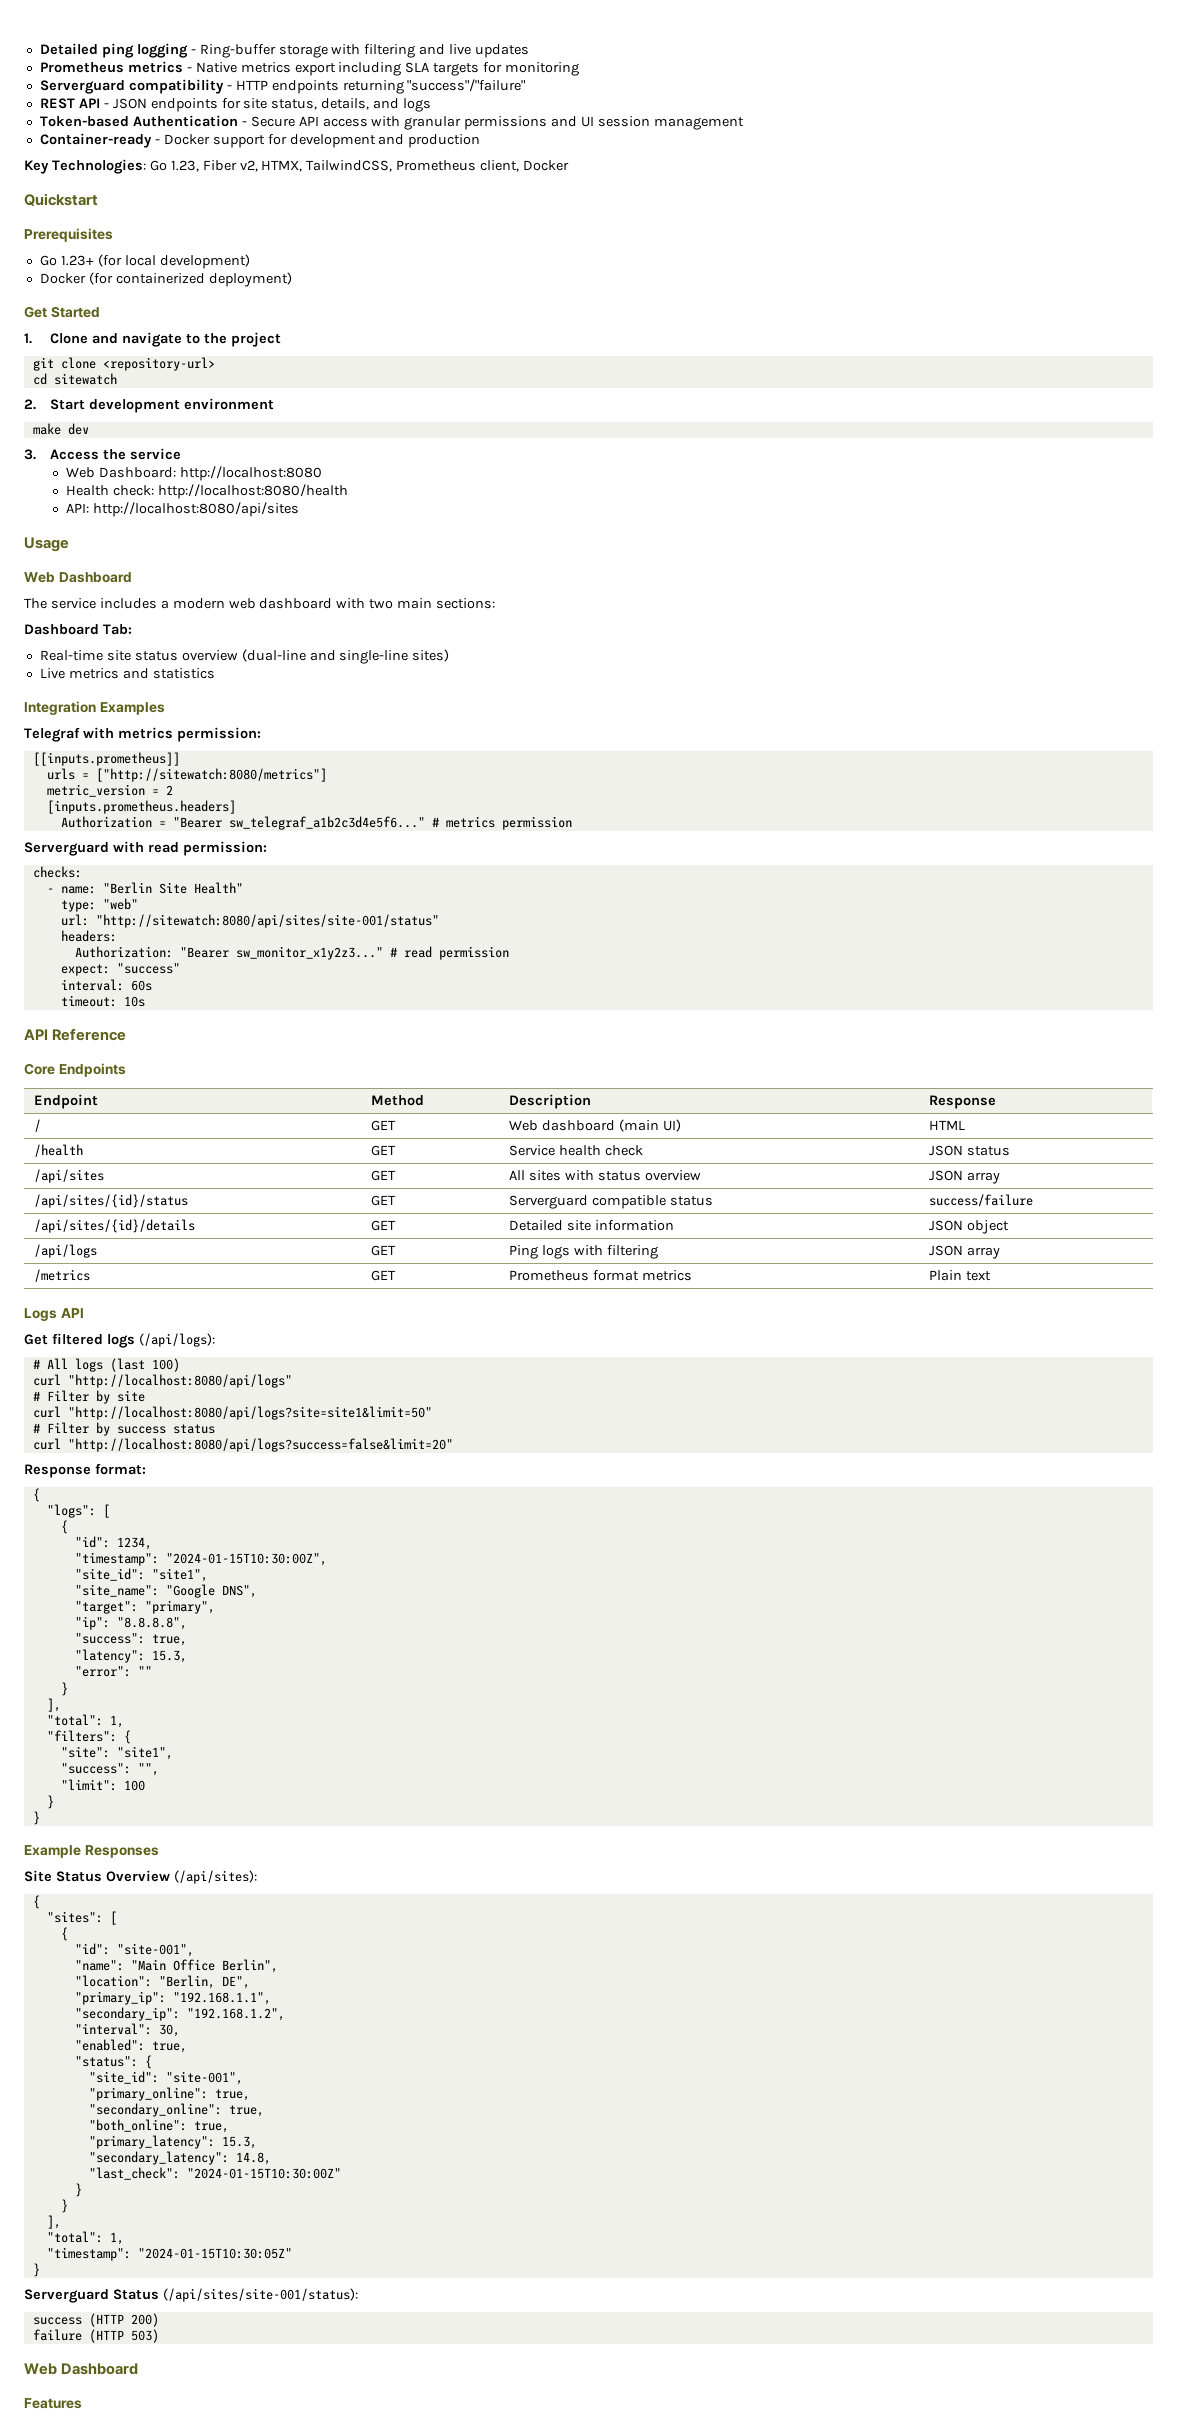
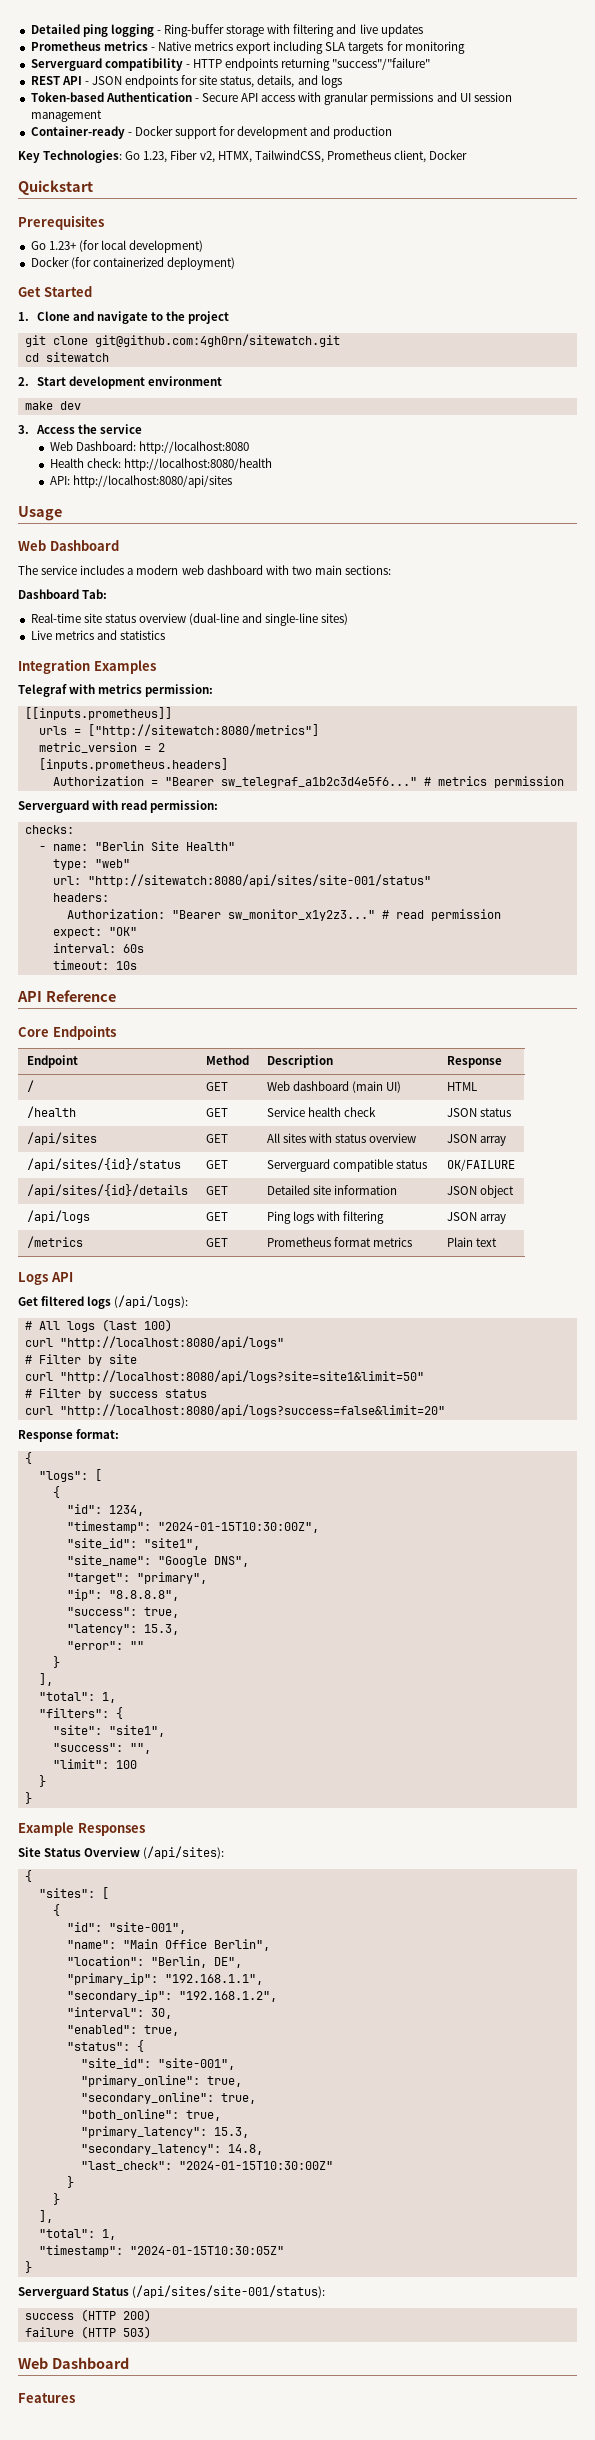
[102,357,215,371] <repository-url> -> [94,334,340,347] git@github.com:4gh0rn/sitewatch.git
[116,963,180,974] "success" -> [108,927,137,936] "OK"
[929,1194,1034,1207] success/failure -> [446,1159,515,1171] OK/FAILURE

